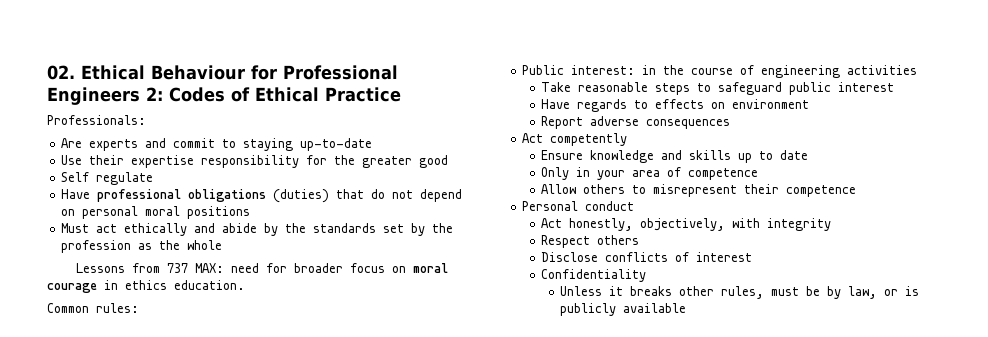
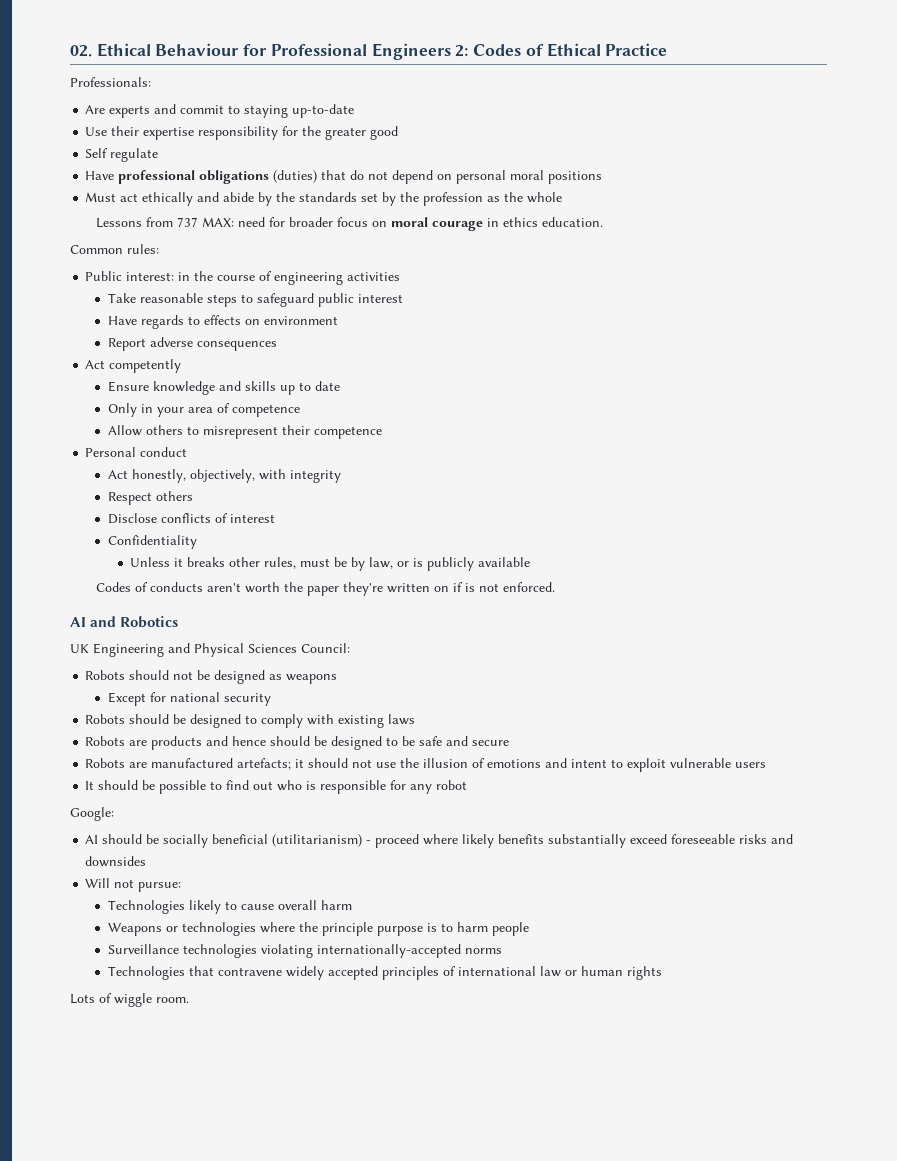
(687, 308) none -> [96,582,556,596] [70,616,179,628] [70,643,350,657] [85,670,338,684] [107,692,271,706] [85,714,416,728] [85,736,510,750] [85,758,767,772] [85,780,468,794] [70,807,114,821] [85,834,794,848] [85,856,147,867] [85,878,182,892] [107,900,352,914] [107,922,529,936] [107,944,502,958] [107,966,662,980] [70,993,189,1007] // Codes of conducts aren't worth the paper they're written on if is not enforced. // AI and Robotics // UK Engineering and Physical Sciences Council: // Robots should not be designed as weapons // Except for national security // Robots should be designed to comply with existing laws // Robots are products and hence should be designed to be safe and secure // Robots are manufactured artefacts; it should not use the illusion of emotions and intent to exploit vulnerable users // It should be possible to find out who is responsible for any robot // Google: // AI should be socially beneficial (utilitarianism) - proceed where likely benefits substantially exceed foreseeable risks and downsides // Will not pursue: // Technologies likely to cause overall harm // Weapons or technologies where the principle purpose is to harm people // Surveillance technologies violating internationally-accepted norms // Technologies that contravene widely accepted principles of international law or human rights // Lots of wiggle room.

